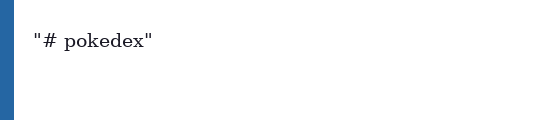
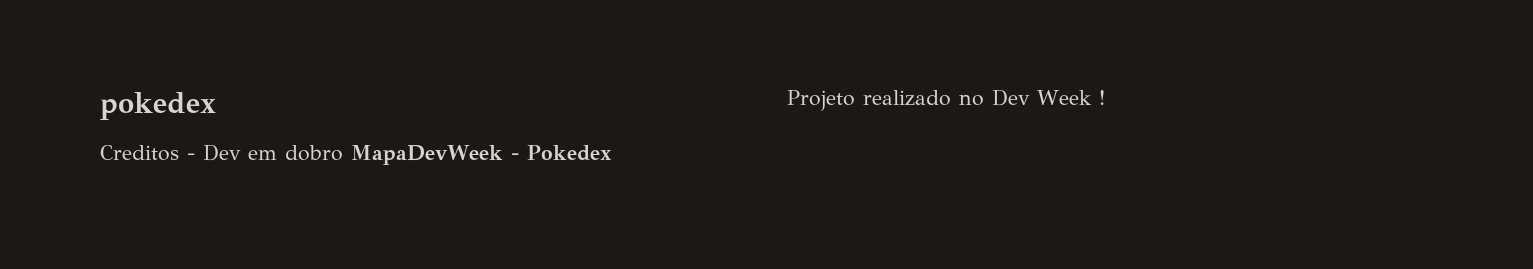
[33,33,153,51] "# pokedex" -> [100,92,216,120] [100,144,612,165] [787,89,1105,111] pokedex // Creditos - Dev em dobro MapaDevWeek - Pokedex // Projeto realizado no Dev Week !

